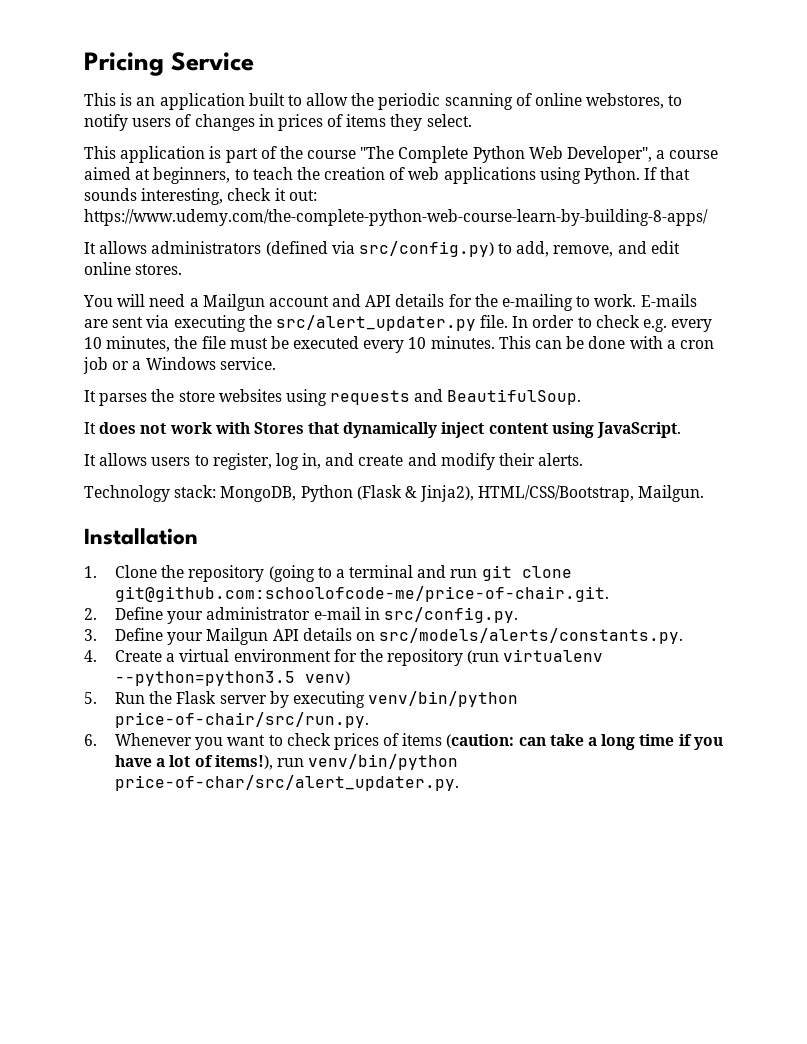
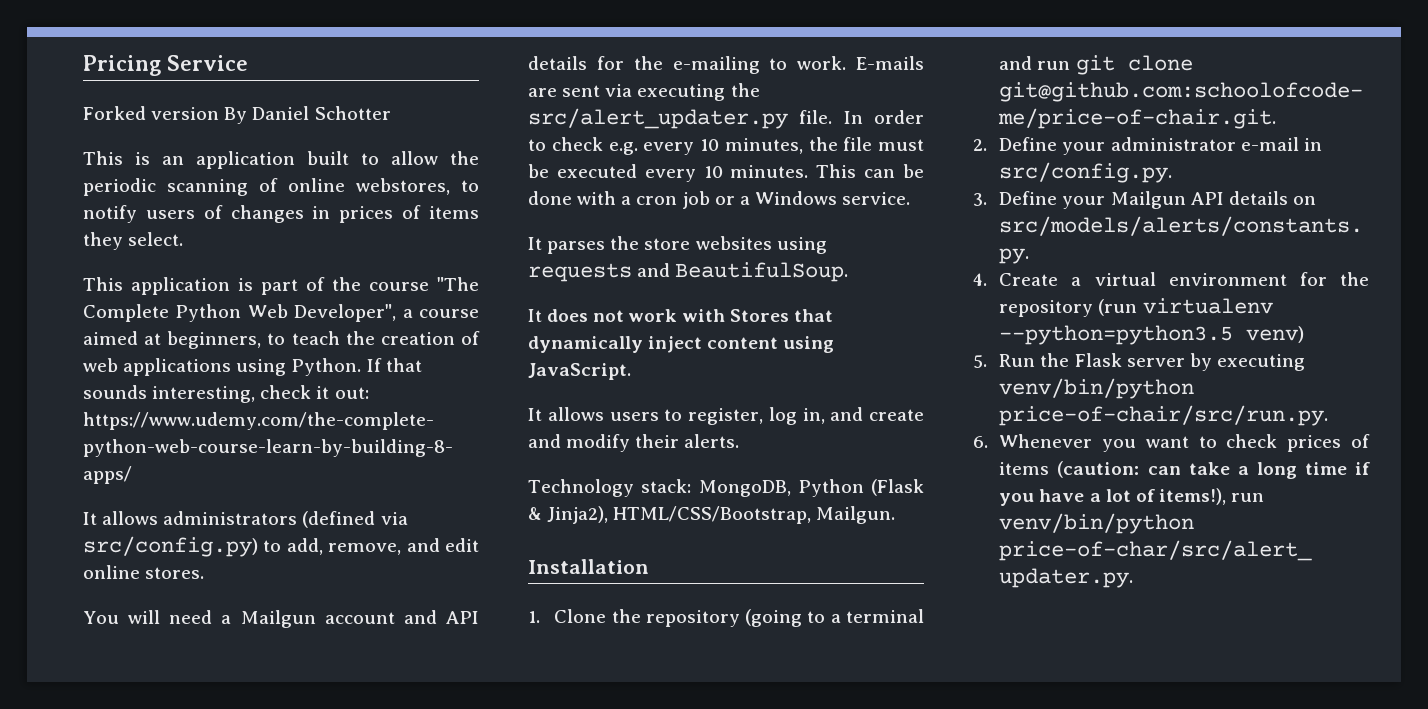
(255, 61) none -> [83,106,391,124] // Forked version By Daniel Schotter

